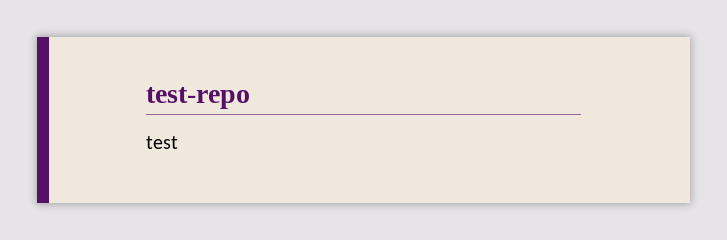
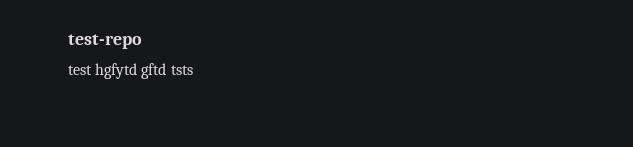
(178, 142) none -> [95,63,193,79] hgfytd gftd tsts

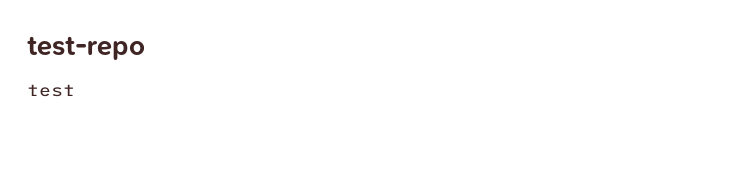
[95,63,193,79] hgfytd gftd tsts -> (75, 90) none

